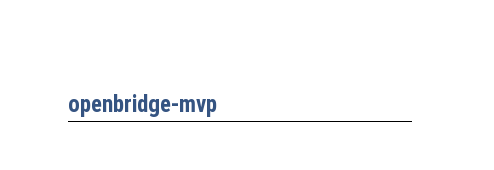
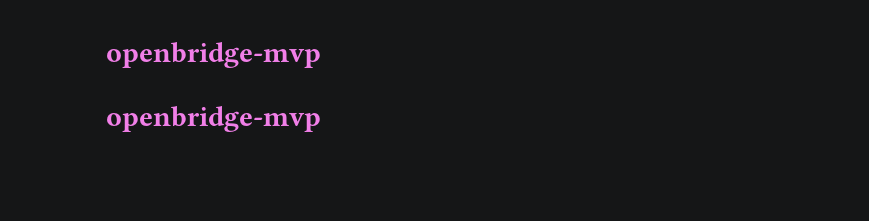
[68,94,217,117] openbridge-mvp -> [106,42,321,68] [106,106,321,132] openbridge-mvp // openbridge-mvp

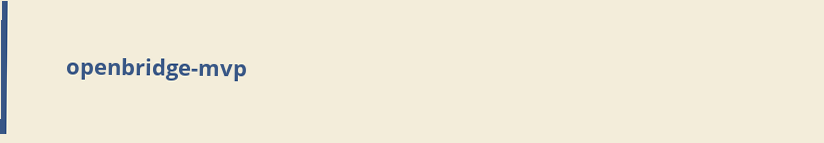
[106,42,321,68] [106,106,321,132] openbridge-mvp // openbridge-mvp -> [65,57,248,82] openbridge-mvp

